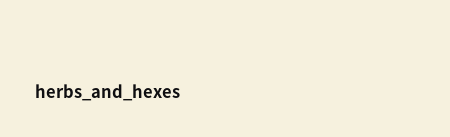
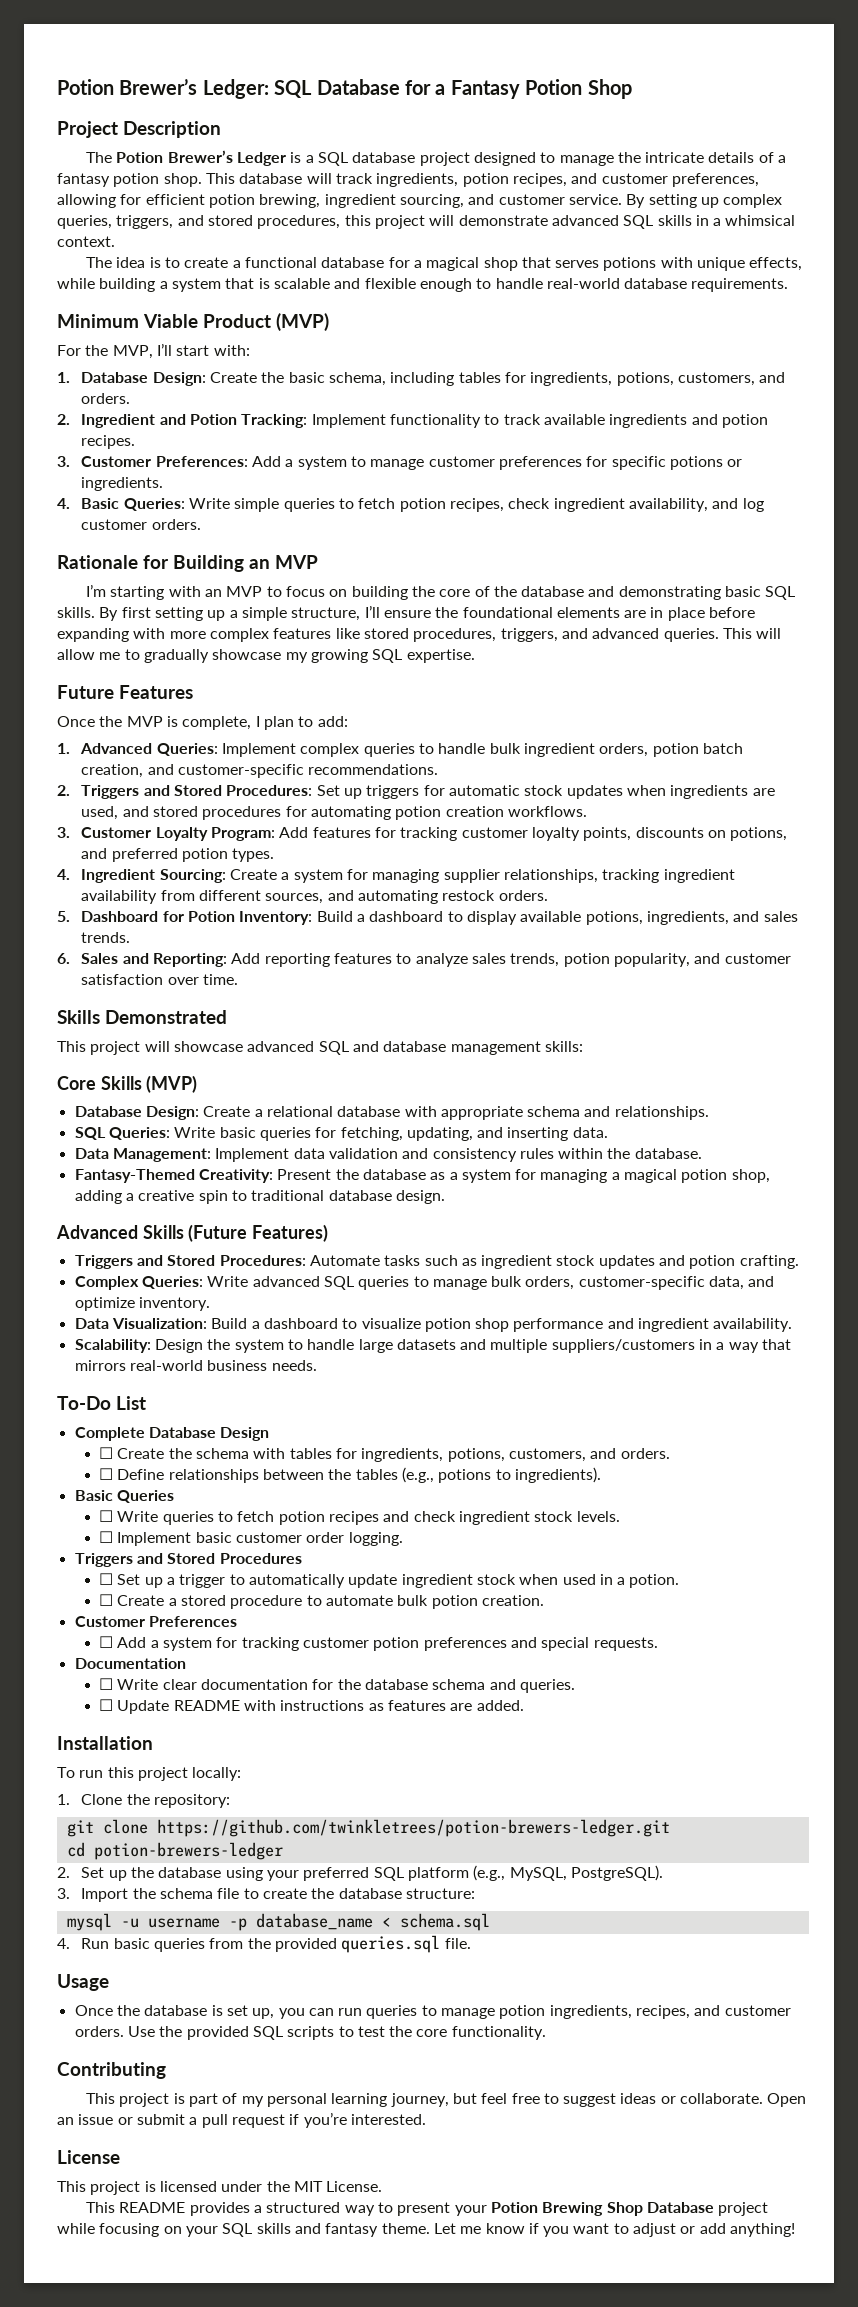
[35,84,180,101] herbs_and_hexes -> [57,78,632,99] [57,121,221,138] [85,150,787,166] [57,173,759,187] [57,194,783,208] [57,215,796,229] [57,236,115,247] [85,257,803,271] [57,278,789,292] [57,313,329,331] [57,343,250,359] [57,372,786,386] [81,393,131,404] [57,414,768,428] [81,435,136,449] [57,456,743,470] [81,477,164,491] [57,498,764,512] [81,519,201,530] [57,555,318,572] [85,584,796,600] [57,605,756,621] [57,628,782,642] [57,649,475,663] [57,685,193,699] [57,716,348,730] [57,743,743,757] [81,764,439,778] [57,785,775,799] [81,806,587,820] [57,827,788,841] [81,848,275,862] [57,869,735,883] [81,890,548,904] [57,911,798,925] [81,932,131,943] [57,953,791,967] [81,974,239,985] [57,1010,227,1024] [57,1041,583,1055] [57,1075,198,1093] [74,1106,709,1120] [74,1127,608,1141] [74,1148,702,1162] [74,1169,770,1183] [74,1190,445,1204] [56,1224,329,1242] [74,1255,799,1269] [74,1276,775,1290] [74,1297,210,1311] [74,1318,793,1332] [74,1339,792,1353] [74,1360,317,1371] [57,1396,146,1410] [74,1427,270,1441] [98,1447,670,1462] [98,1467,601,1483] [74,1490,174,1503] [98,1510,620,1525] [98,1531,403,1546] [74,1553,302,1567] [98,1573,680,1588] [98,1594,544,1609] [74,1616,237,1627] [98,1636,658,1651] [74,1658,186,1669] [98,1678,575,1693] [98,1699,524,1714] [57,1736,153,1750] [57,1767,242,1781] [57,1794,231,1808] [66,1819,670,1837] [66,1842,283,1860] [57,1865,663,1881] [57,1888,475,1902] [66,1913,490,1931] [57,1935,471,1953] [57,1974,109,1991] [74,2005,791,2019] [74,2026,546,2040] [57,2062,166,2079] [85,2093,807,2107] [57,2112,426,2128] [57,2150,120,2164] [57,2181,383,2195] [85,2202,769,2216] [57,2223,796,2237] Potion Brewer’s Ledger: SQL Database for a Fantasy Potion Shop // Project Description // The Potion Brewer’s Ledger is a SQL database project designed to manage the intricate details of a fantasy potion shop. This database will track ingredients, potion recipes, and customer preferences, allowing for efficient potion brewing, ingredient sourcing, and customer service. By setting up complex queries, triggers, and stored procedures, this project will demonstrate advanced SQL skills in a whimsical context. // The idea is to create a functional database for a magical shop that serves potions with unique effects, while building a system that is scalable and flexible enough to handle real-world database requirements. // Minimum Viable Product (MVP) // For the MVP, I’ll start with: // 1. Database Design: Create the basic schema, including tables for ingredients, potions, customers, and orders. // 2. Ingredient and Potion Tracking: Implement functionality to track available ingredients and potion recipes. // 3. Customer Preferences: Add a system to manage customer preferences for specific potions or ingredients. // 4. Basic Queries: Write simple queries to fetch potion recipes, check ingredient availability, and log customer orders. // Rationale for Building an MVP // I’m starting with an MVP to focus on building the core of the database and demonstrating basic SQL skills. By first setting up a simple structure, I’ll ensure the foundational elements are in place before expanding with more complex features like stored procedures, triggers, and advanced queries. This will allow me to gradually showcase my growing SQL expertise. // Future Features // Once the MVP is complete, I plan to add: // 1. Advanced Queries: Implement complex queries to handle bulk ingredient orders, potion batch creation, and customer-specific recommendations. // 2. Triggers and Stored Procedures: Set up triggers for automatic stock updates when ingredients are used, and stored procedures for automating potion creation workflows. // 3. Customer Loyalty Program: Add features for tracking customer loyalty points, discounts on potions, and preferred potion types. // 4. Ingredient Sourcing: Create a system for managing supplier relationships, tracking ingredient availability from different sources, and automating restock orders. // 5. Dashboard for Potion Inventory: Build a dashboard to display available potions, ingredients, and sales trends. // 6. Sales and Reporting: Add reporting features to analyze sales trends, potion popularity, and customer satisfaction over time. // Skills Demonstrated // This project will showcase advanced SQL and database management skills: // Core Skills (MVP) // Database Design: Create a relational database with appropriate schema and relationships. // SQL Queries: Write basic queries for fetching, updating, and inserting data. // Data Management: Implement data validation and consistency rules within the database. // Fantasy-Themed Creativity: Present the database as a system for managing a magical potion shop, adding a creative spin to traditional database design. // Advanced Skills (Future Features) // Triggers and Stored Procedures: Automate tasks such as ingredient stock updates and potion crafting. // Complex Queries: Write advanced SQL queries to manage bulk orders, customer-specific data, and optimize inventory. // Data Visualization: Build a dashboard to visualize potion shop performance and ingredient availability. // Scalability: Design the system to handle large datasets and multiple suppliers/customers in a way that mirrors real-world business needs. // To-Do List // Complete Database Design // ☐ Create the schema with tables for ingredients, potions, customers, and orders. // ☐ Define relationships between the tables (e.g., potions to ingredients). // Basic Queries // ☐ Write queries to fetch potion recipes and check ingredient stock levels. // ☐ Implement basic customer order logging. // Triggers and Stored Procedures // ☐ Set up a trigger to automatically update ingredient stock when used in a potion. // ☐ Create a stored procedure to automate bulk potion creation. // Customer Preferences // ☐ Add a system for tracking customer potion preferences and special requests. // Documentation // ☐ Write clear documentation for the database schema and queries. // ☐ Update README with instructions as features are added. // Installation // To run this project locally: // 1. Clone the repository: // git clone https://github.com/twinkletrees/potion-brewers-ledger.git // cd potion-brewers-ledger // 2. Set up the database using your preferred SQL platform (e.g., MySQL, PostgreSQL). // 3. Import the schema file to create the database structure: // mysql -u username -p database_name < schema.sql // 4. Run basic queries from the provided queries.sql file. // Usage // Once the database is set up, you can run queries to manage potion ingredients, recipes, and customer orders. Use the provided SQL scripts to test the core functionality. // Contributing // This project is part of my personal learning journey, but feel free to suggest ideas or collaborate. Open an issue or submit a pull request if you’re interested. // License // This project is licensed under the MIT License. // This README provides a structured way to present your Potion Brewing Shop Database project while focusing on your SQL skills and fantasy theme. Let me know if you want to adjust or add anything!

